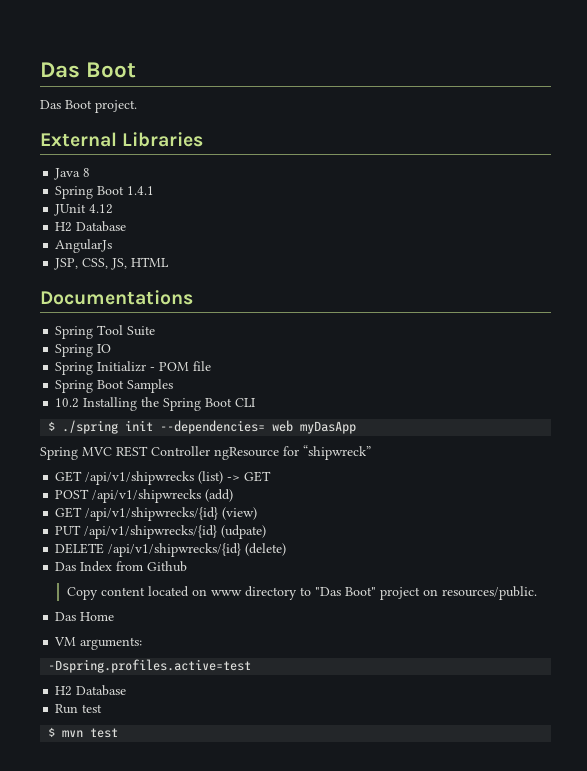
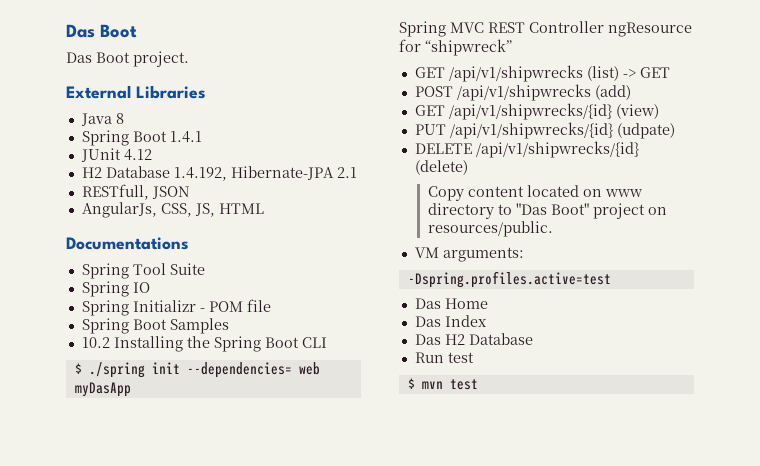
[55,239,113,253] [54,258,79,270] // AngularJs // JSP, -> [173,166,357,181] [81,184,190,200] [81,202,157,218] 1.4.192, Hibernate-JPA 2.1 // RESTfull, JSON // AngularJs,
[55,561,188,572] // Das Index from Github -> (468, 167) none
[55,612,115,621] // Das Home -> (553, 229) none
(252, 666) none -> [414,298,488,309] [414,315,487,327] [414,334,441,345] Das Home // Das Index // Das

